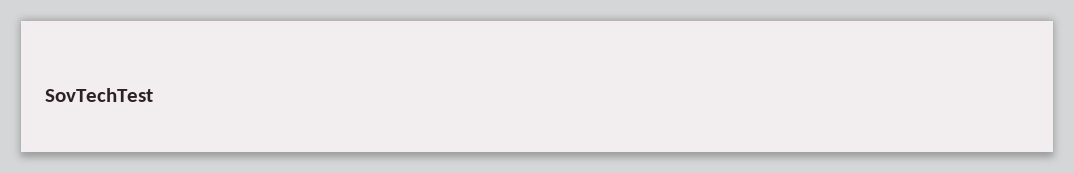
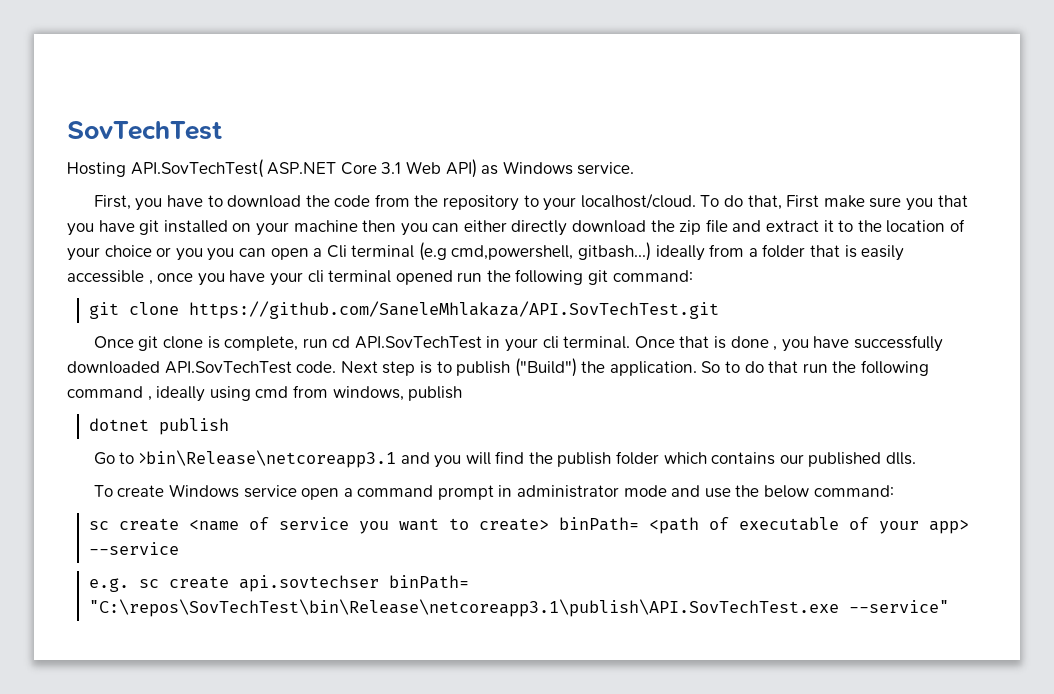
(153, 95) none -> [67,159,635,178] [93,193,968,211] [67,219,965,236] [67,242,905,261] [67,269,693,286] [88,301,719,319] [93,335,943,352] [67,358,930,377] [67,385,463,402] [88,418,229,435] [93,450,917,468] [93,484,894,500] [88,517,969,534] [88,542,179,555] [88,575,469,592] [88,599,949,617] // Hosting API.SovTechTest( ASP.NET Core 3.1 Web API) as Windows service. // First, you have to download the code from the repository to your localhost/cloud. To do that, First make sure you that you have git installed on your machine then you can either directly download the zip file and extract it to the location of your choice or you you can open a Cli terminal (e.g cmd,powershell, gitbash...) ideally from a folder that is easily accessible , once you have your cli terminal opened run the following git command: // git clone https://github.com/SaneleMhlakaza/API.SovTechTest.git // Once git clone is complete, run cd API.SovTechTest in your cli terminal. Once that is done , you have successfully downloaded API.SovTechTest code. Next step is to publish ("Build") the application. So to do that run the following command , ideally using cmd from windows, publish // dotnet publish // Go to >bin\Release\netcoreapp3.1 and you will find the publish folder which contains our published dlls. // To create Windows service open a command prompt in administrator mode and use the below command: // sc create <name of service you want to create> binPath= <path of executable of your app> --service // e.g. sc create api.sovtechser binPath= "C:\repos\SovTechTest\bin\Release\netcoreapp3.1\publish\API.SovTechTest.exe --service"

